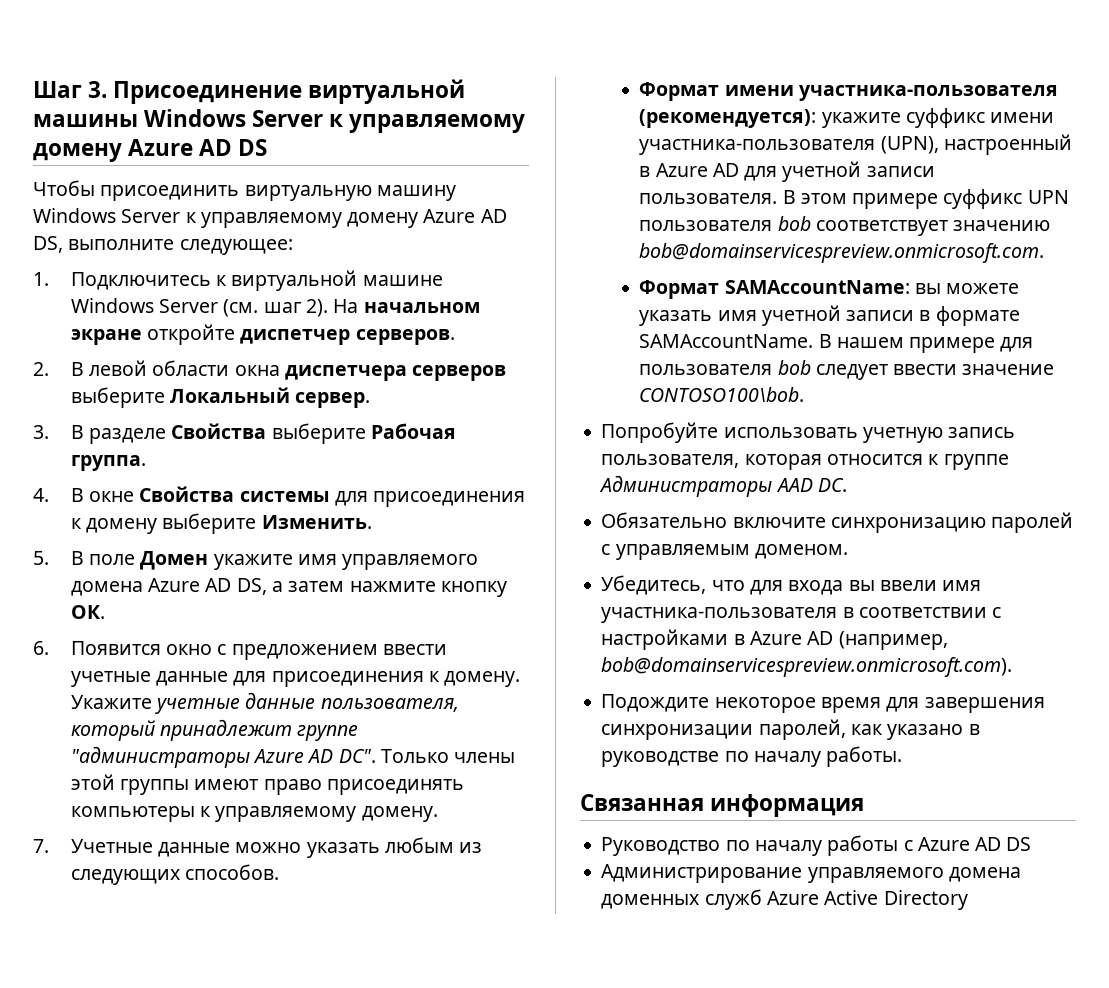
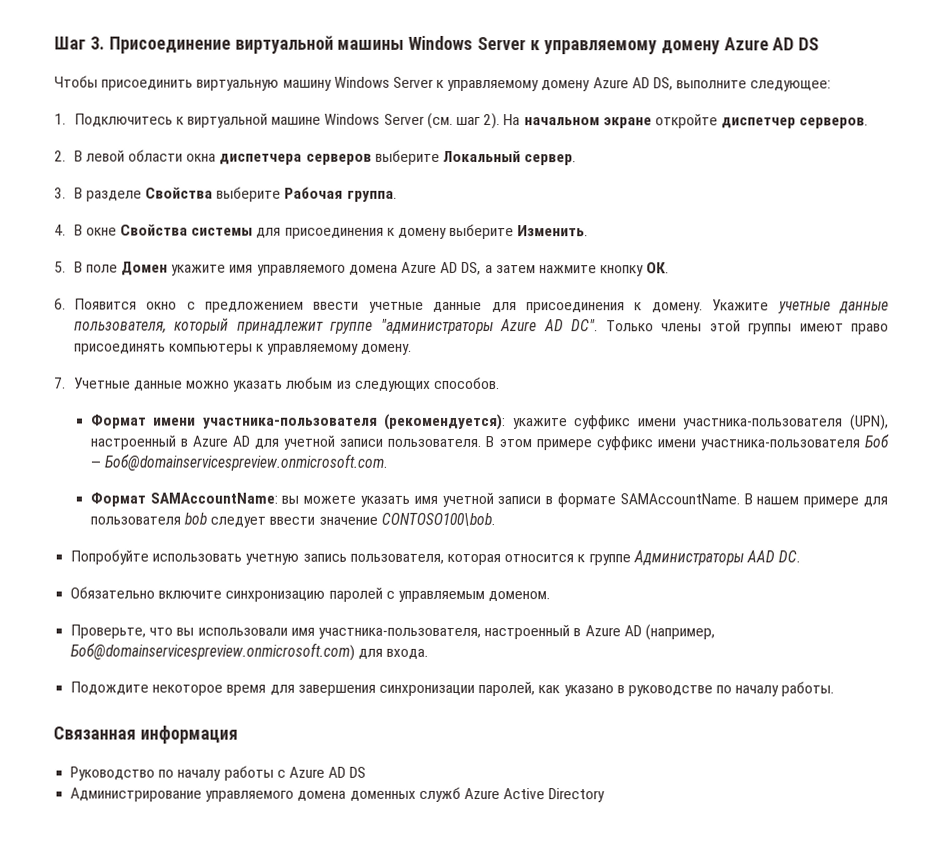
[1027,190,1069,204] [639,216,1051,236] [639,243,1045,263] UPN пользователя bob соответствует значению bob@domainservicespreview.onmicrosoft.com. -> [656,434,890,451] [89,453,387,471] имени участника-пользователя Боб — Боб@domainservicespreview.onmicrosoft.com.
[601,575,982,595] [601,607,1002,623] [601,629,729,650] Убедитесь, что для входа вы ввели имя участника-пользователя в соответствии с настройками -> [70,624,571,640] Проверьте, что вы использовали имя участника-пользователя, настроенный
[601,657,1013,677] bob@domainservicespreview.onmicrosoft.com). -> [70,642,429,661] Боб@domainservicespreview.onmicrosoft.com) для входа.

